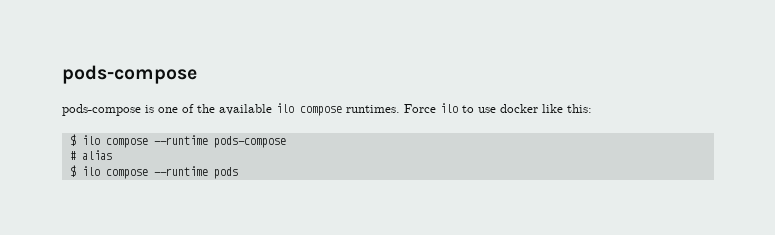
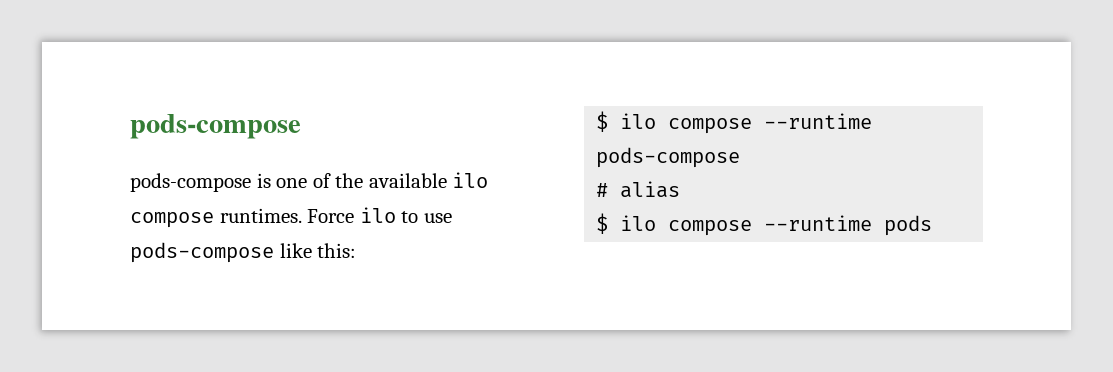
[500,104,538,113] docker -> [130,242,274,263] pods-compose

